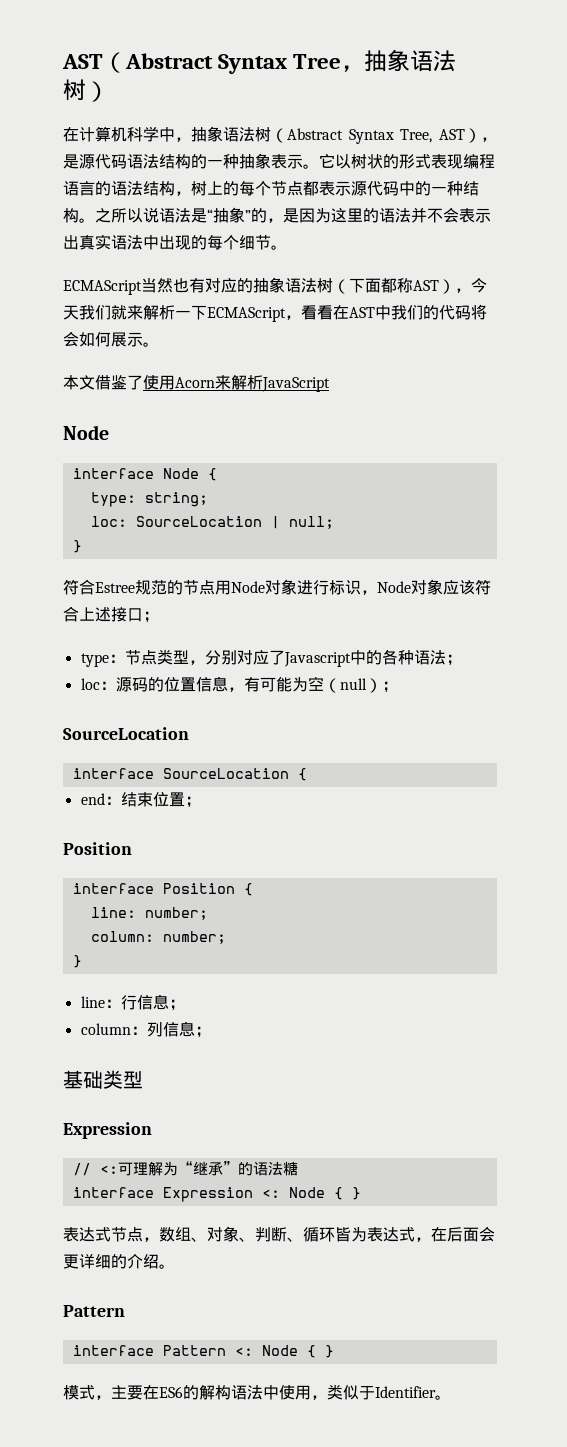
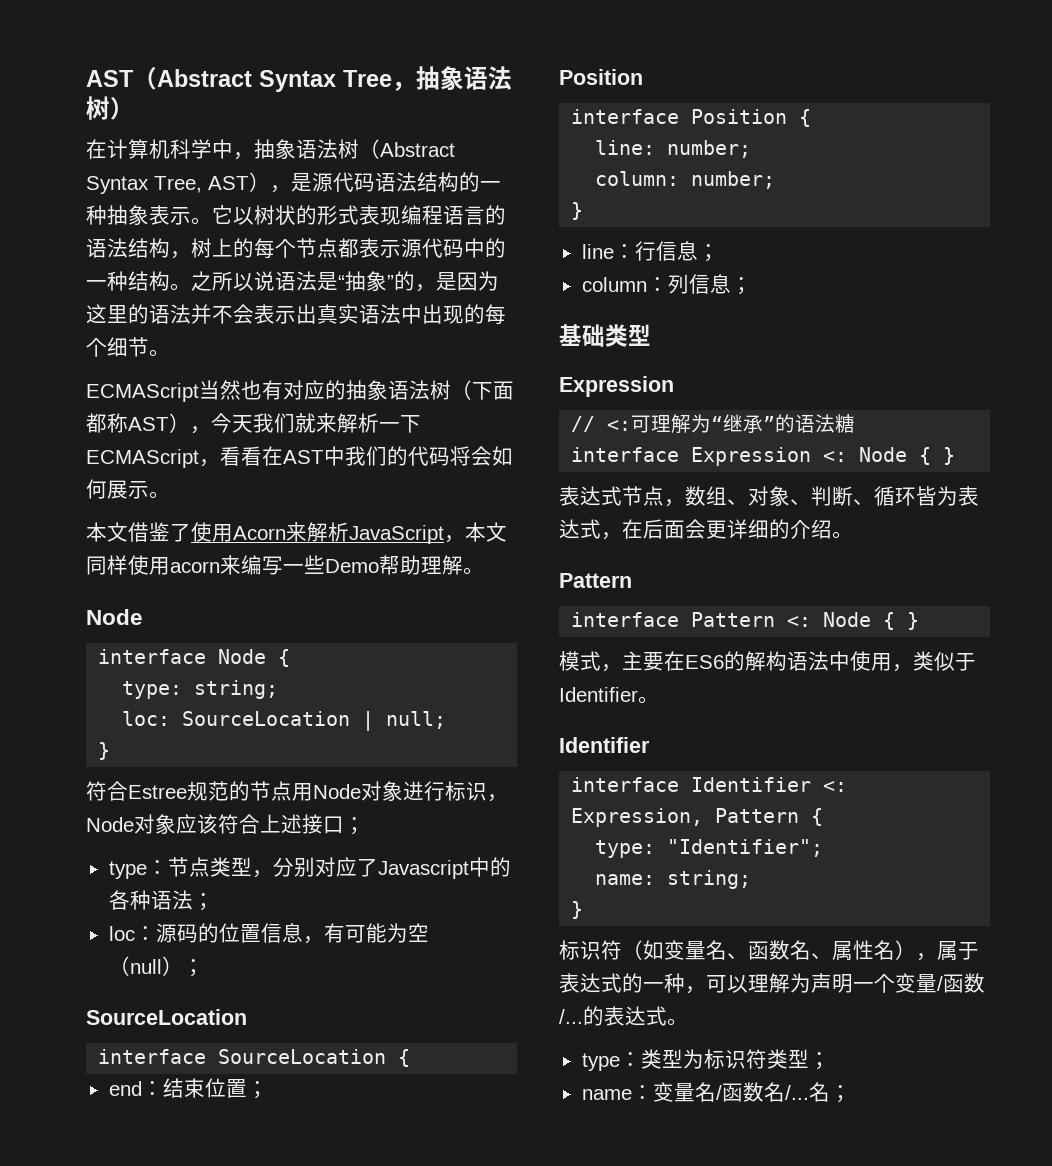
(330, 384) none -> [444,522,507,543] [86,555,484,575] ，本文同样使用acorn来编写一些Demo帮助理解。
(451, 1397) none -> [559,737,650,753] [571,777,848,792] [571,808,824,827] [595,839,824,858] [595,870,752,889] [571,901,584,919] [559,940,979,961] [559,973,985,994] [559,1006,688,1026] [581,1049,830,1071] [581,1082,851,1103] // Identifier // interface Identifier <: Expression, Pattern { // type: "Identifier"; // name: string; // } // 标识符（如变量名、函数名、属性名），属于表达式的一种，可以理解为声明一个变量/函数/...的表达式。 // type：类型为标识符类型； // name：变量名/函数名/...名；

